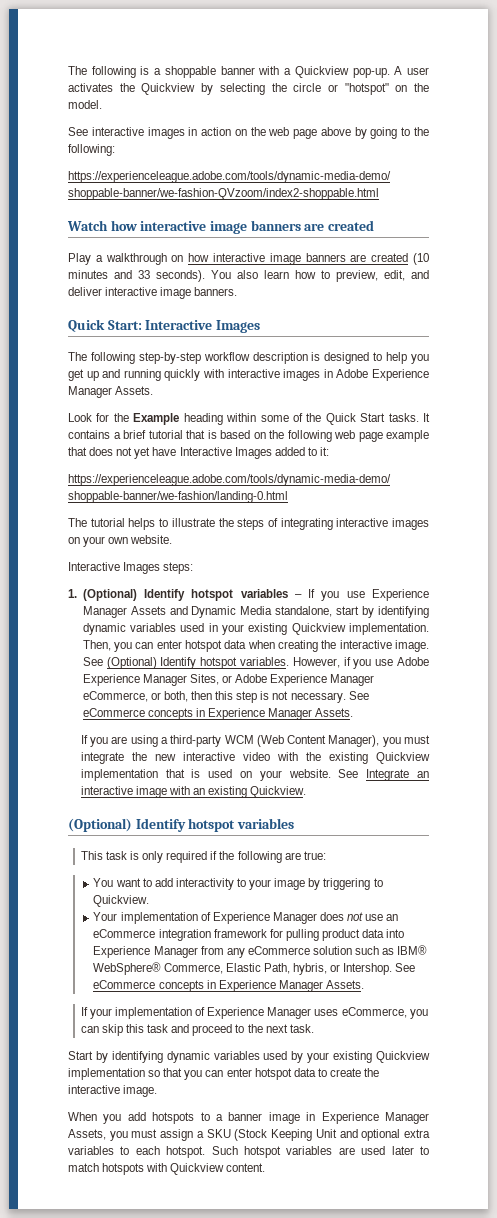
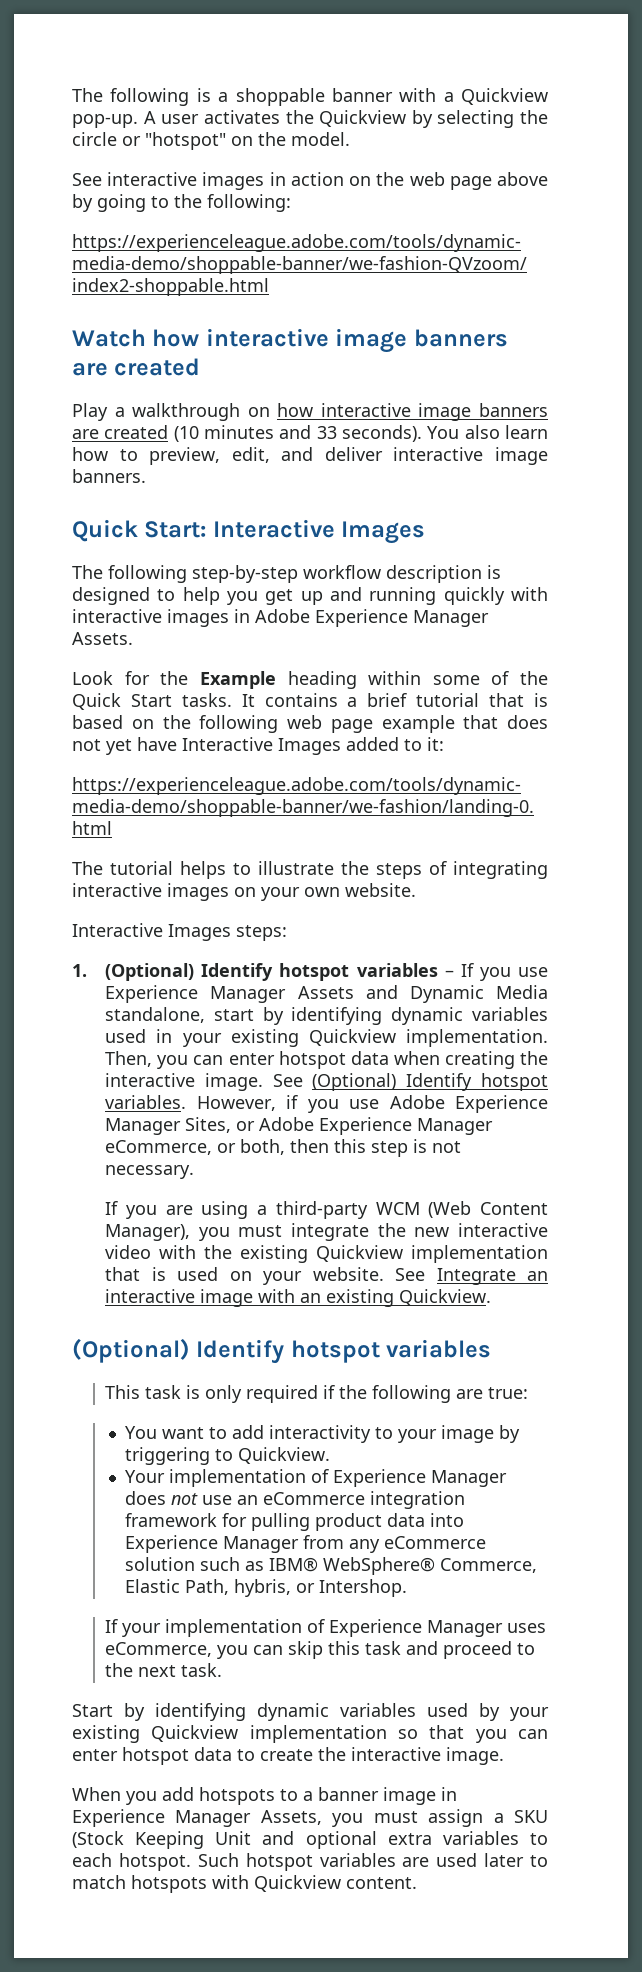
[348,691,369,700] [82,708,354,720] See eCommerce concepts in Experience Manager Assets. -> (195, 1172) none
[395,963,416,972] [93,980,364,992] See eCommerce concepts in Experience Manager Assets. -> (408, 1588) none

